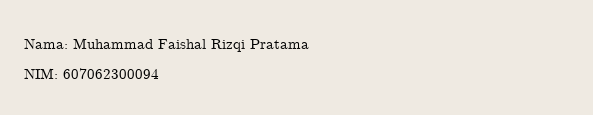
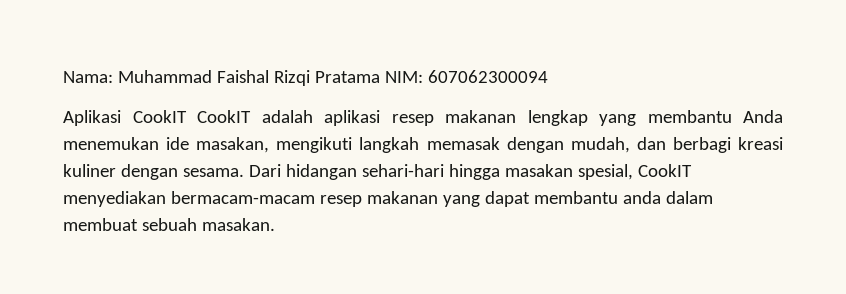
(309, 44) // -> (380, 77) none
(159, 73) none -> [63,110,783,126] [63,137,784,153] [63,164,692,180] [63,191,713,207] [63,218,275,231] // Aplikasi CookIT CookIT adalah aplikasi resep makanan lengkap yang membantu Anda menemukan ide masakan, mengikuti langkah memasak dengan mudah, dan berbagi kreasi kuliner dengan sesama. Dari hidangan sehari-hari hingga masakan spesial, CookIT menyediakan bermacam-macam resep makanan yang dapat membantu anda dalam membuat sebuah masakan.

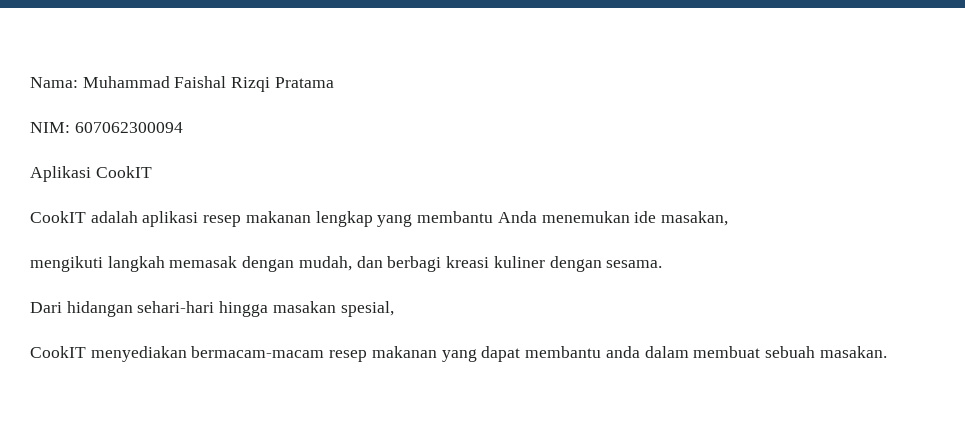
(380, 77) none -> (334, 82) //
(187, 116) none -> (152, 172) //
(270, 145) none -> (728, 218) //
(244, 172) none -> (663, 264) //
(633, 172) none -> (394, 309) //

